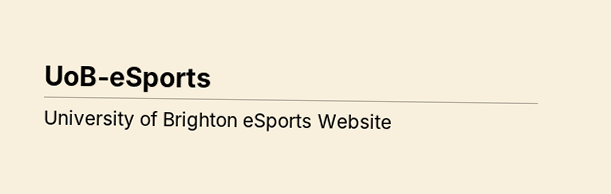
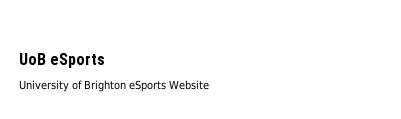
[44,65,212,94] UoB-eSports -> [19,53,106,68] UoB eSports

